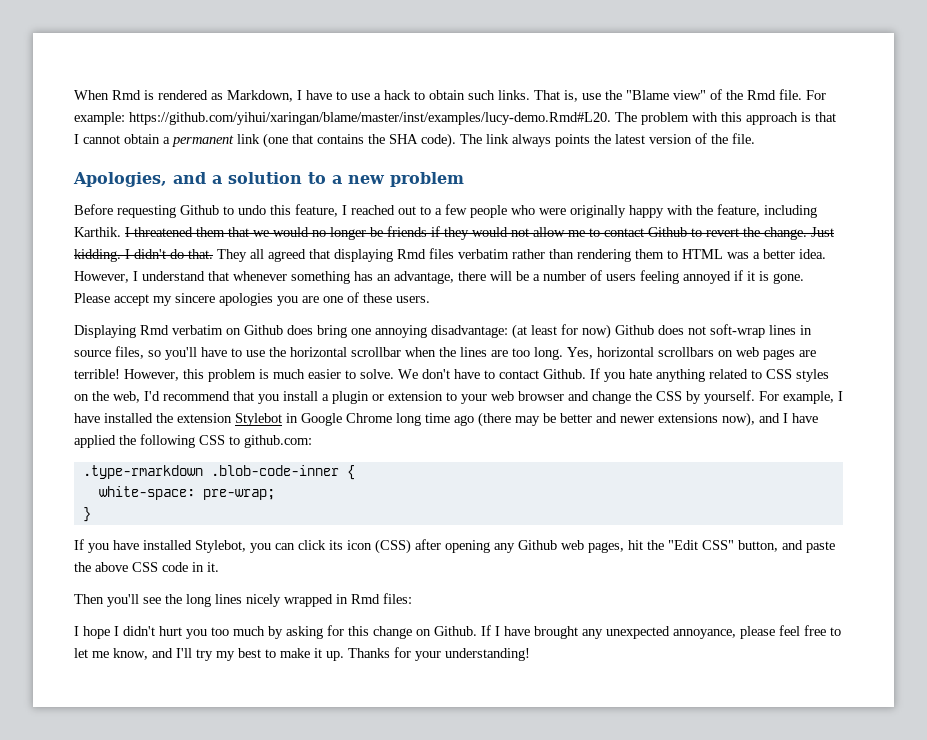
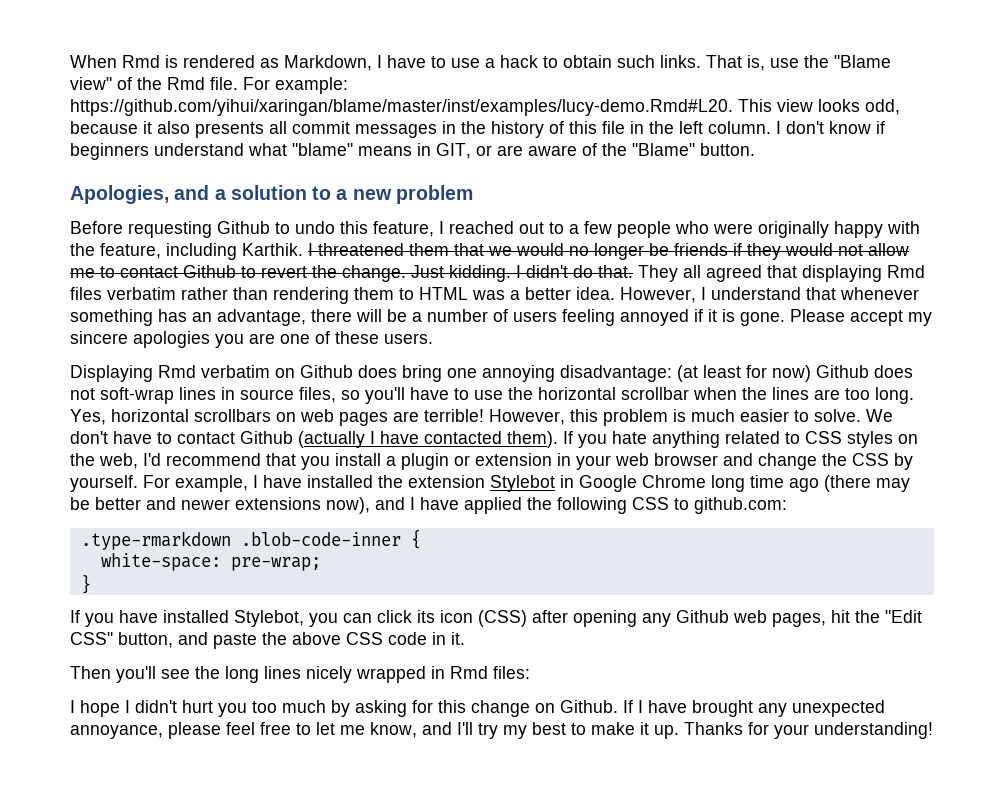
[615,112,836,125] [74,133,755,148] The problem with this approach is that I cannot obtain a permanent link (one that contains the SHA code). The link always points the latest version of the file. -> [738,99,900,115] [70,121,885,138] [70,143,755,160] This view looks odd, because it also presents all commit messages in the history of this file in the left column. I don't know if beginners understand what "blame" means in GIT, or are aware of the "Blame" button.
[543,369,586,379] Github. -> [240,431,558,448] Github (actually I have contacted them).
[446,392,457,401] to -> [557,453,571,466] in

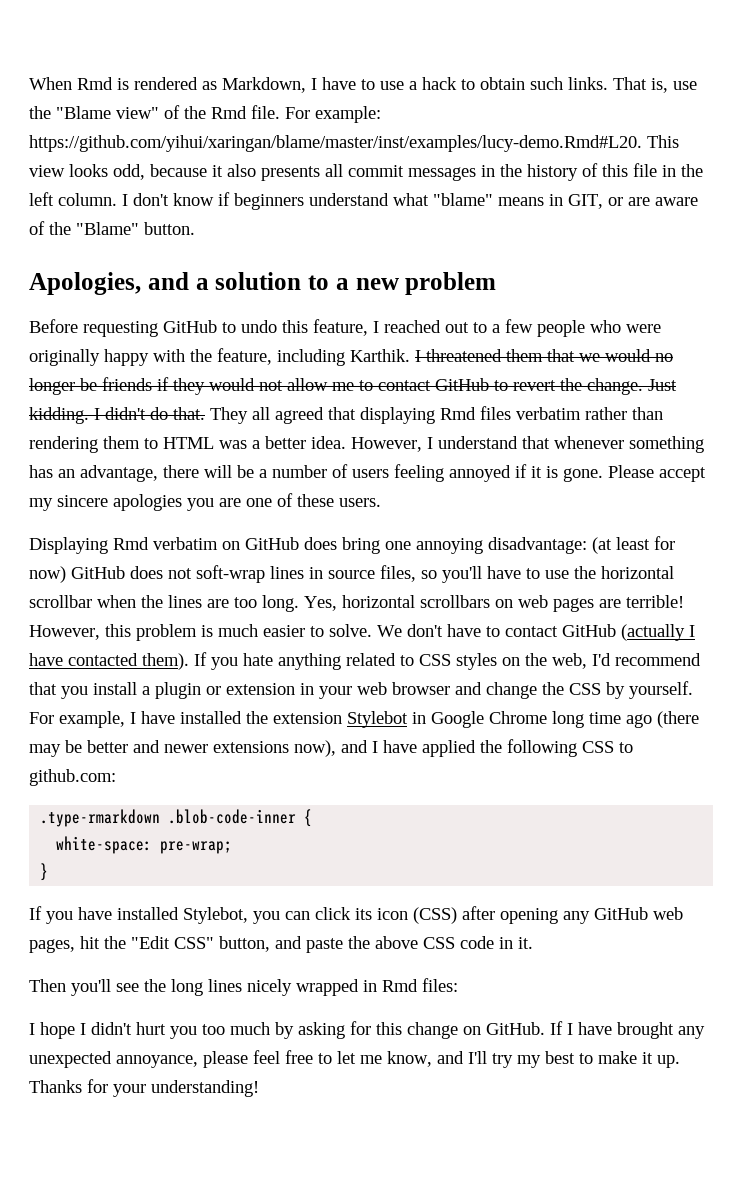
[217,221,270,234] Github -> [163,320,217,333] GitHub
[183,265,236,278] Github -> [435,378,489,391] GitHub
[300,365,353,378] Github -> [245,537,299,550] GitHub
[816,365,869,378] Github -> [71,566,125,579] GitHub
[240,431,293,444] Github -> [562,624,616,637] GitHub
[676,610,729,623] Github -> [594,907,648,920] GitHub
[560,700,618,713] Github. -> [486,1022,545,1035] GitHub.

